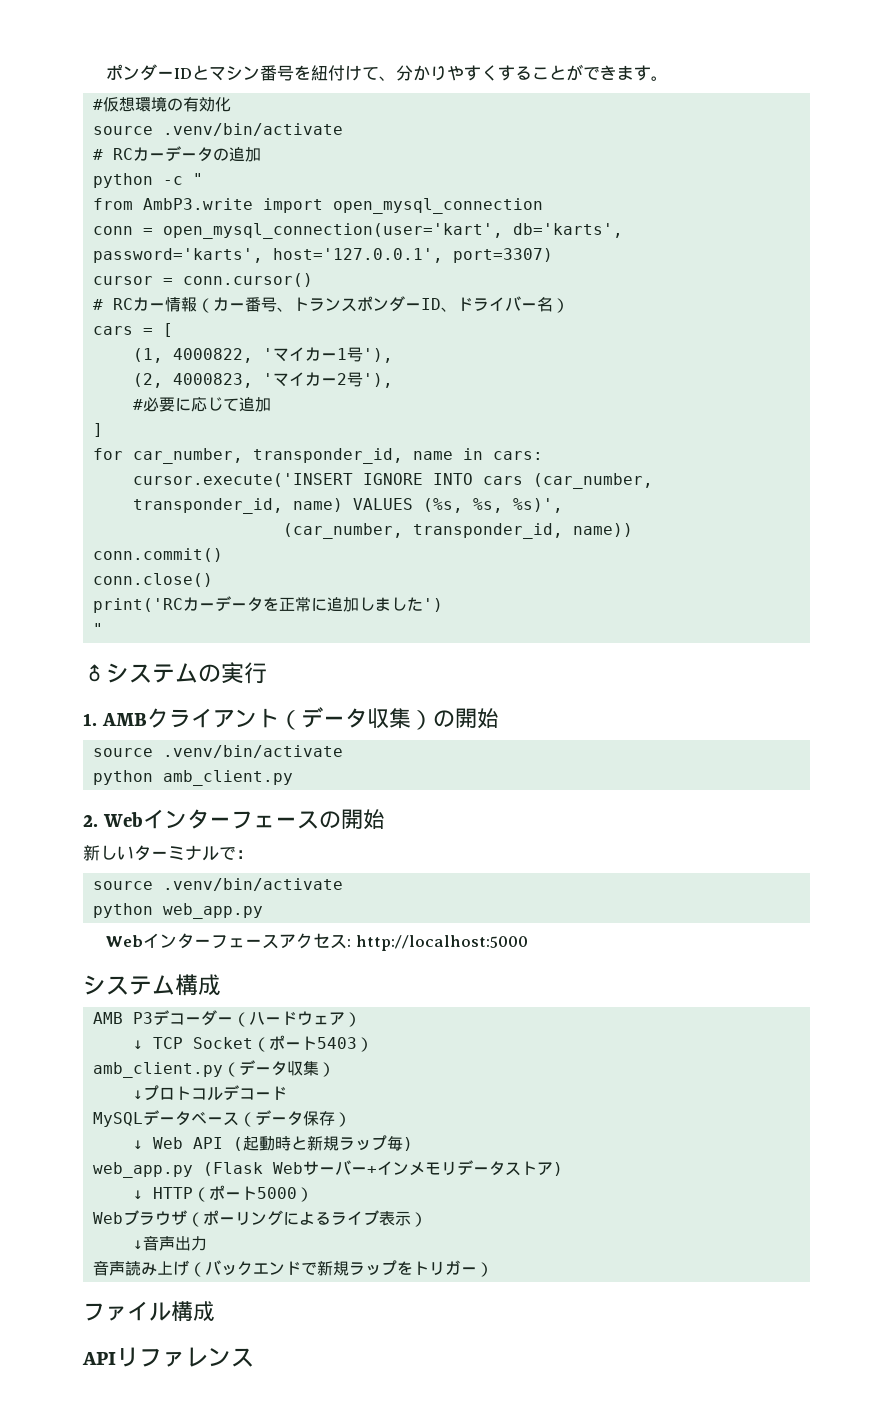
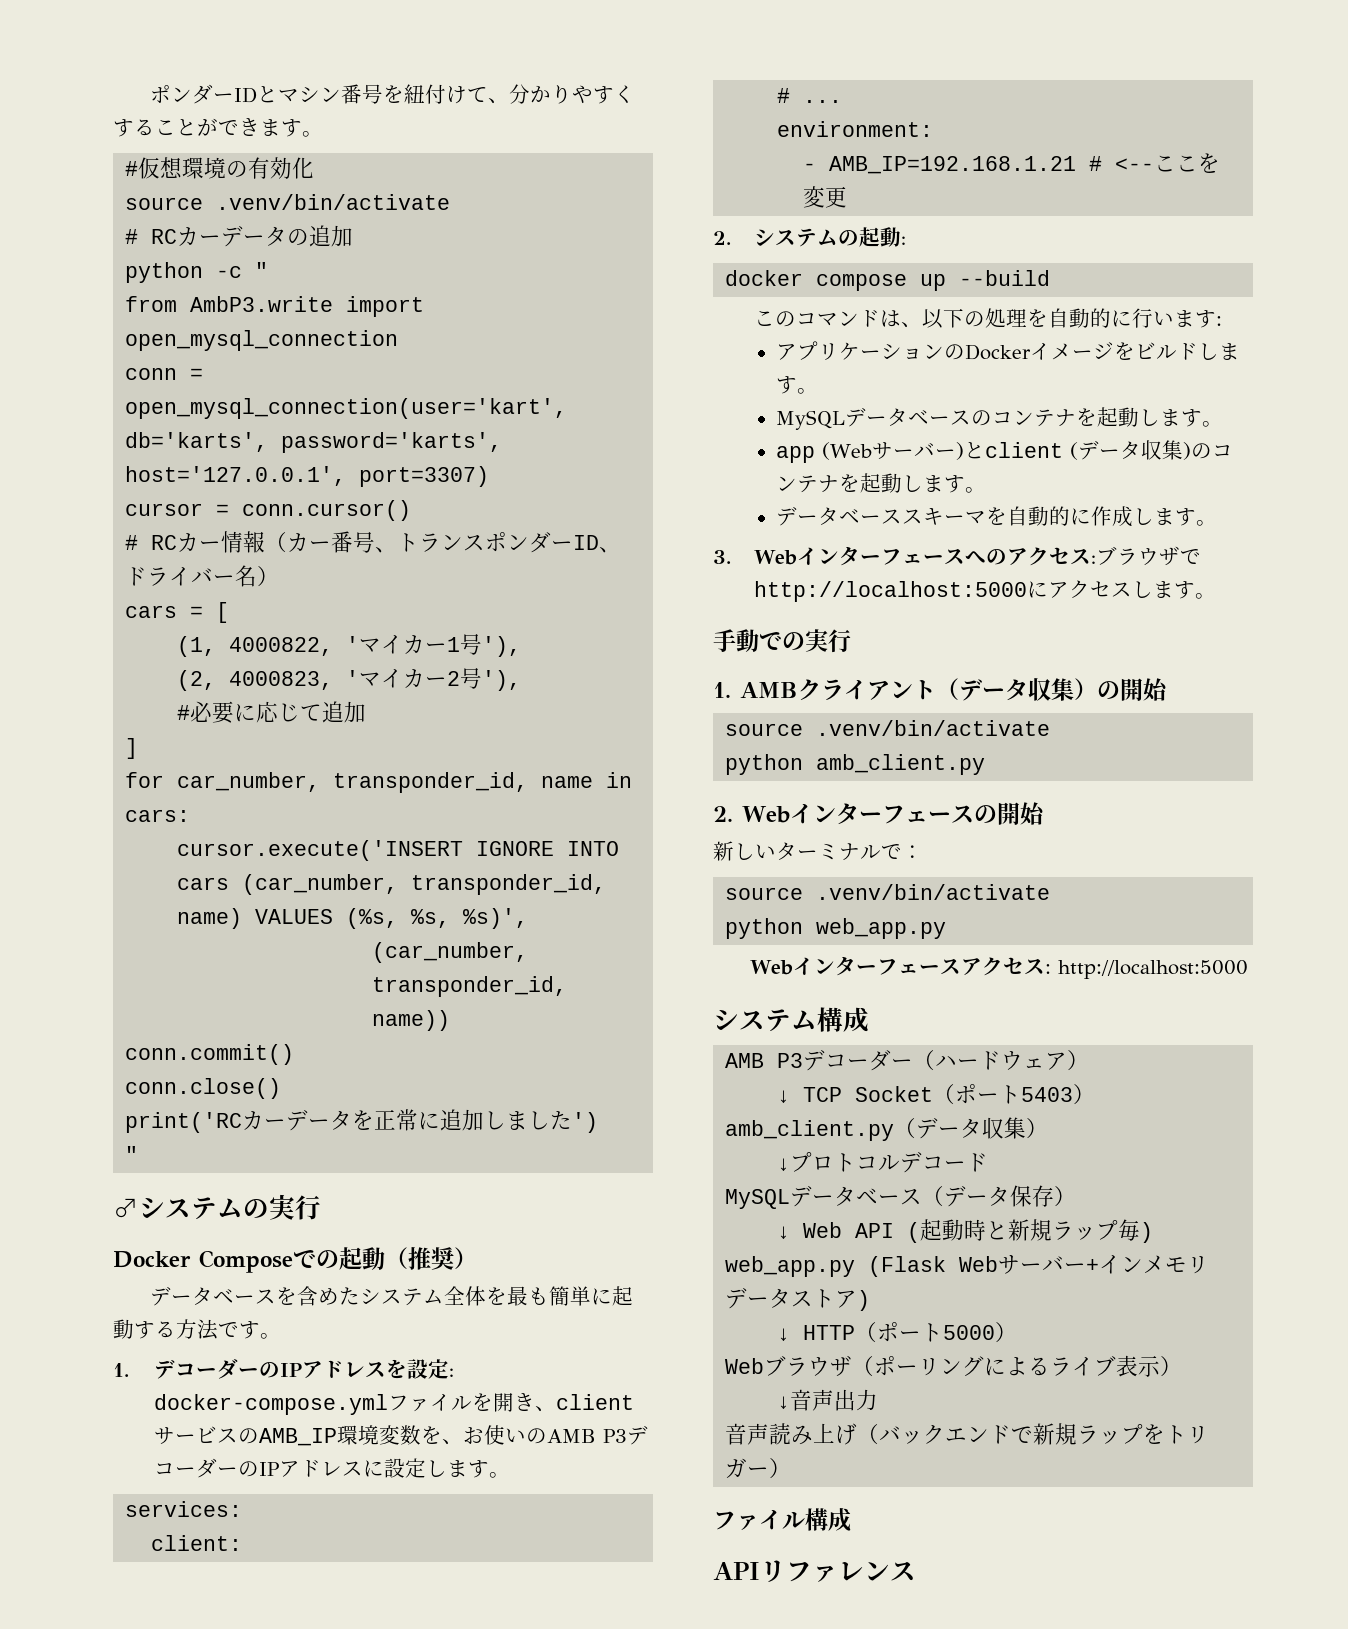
(267, 673) none -> [113,1247,477,1273] [150,1286,634,1306] [113,1319,281,1340] [113,1359,454,1379] [153,1393,634,1415] [153,1425,648,1446] [153,1458,510,1478] [125,1501,243,1517] [151,1535,243,1551] [777,88,843,103] [777,121,934,137] [803,153,1221,174] [803,186,848,208] [713,227,906,247] [725,270,1051,291] [753,308,1222,329] [776,341,1241,360] [776,376,819,394] [776,407,1224,430] [776,440,1234,463] [776,473,987,493] [776,506,1218,527] [713,546,1201,566] [753,580,1216,602] [713,629,851,653] // Docker Composeでの起動（推奨） // データベースを含めたシステム全体を最も簡単に起動する方法です。 // 1.デコーダーのIPアドレスを設定: docker-compose.ymlファイルを開き、clientサービスのAMB_IP環境変数を、お使いのAMB P3デコーダーのIPアドレスに設定します。 // services: // client: // # ... // environment: // - AMB_IP=192.168.1.21 # <--ここを変更 // 2.システムの起動: // docker compose up --build // このコマンドは、以下の処理を自動的に行います: // アプリケーションのDockerイメージをビルドします。 // MySQLデータベースのコンテナを起動します。 // app (Webサーバー)とclient (データ収集)のコンテナを起動します。 // データベーススキーマを自動的に作成します。 // 3. Webインターフェースへのアクセス:ブラウザでhttp://localhost:5000にアクセスします。 // 手動での実行

